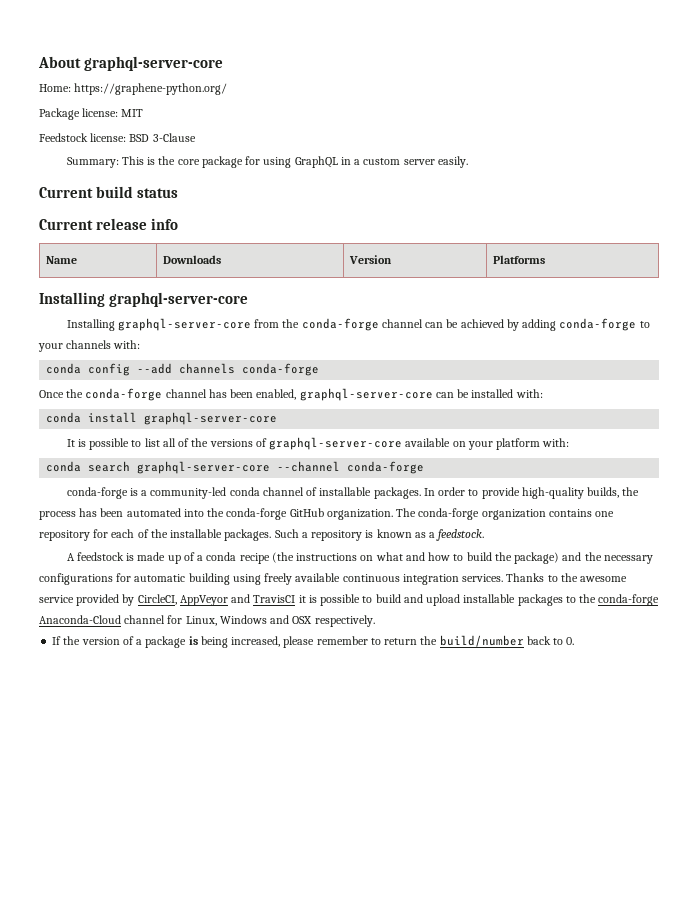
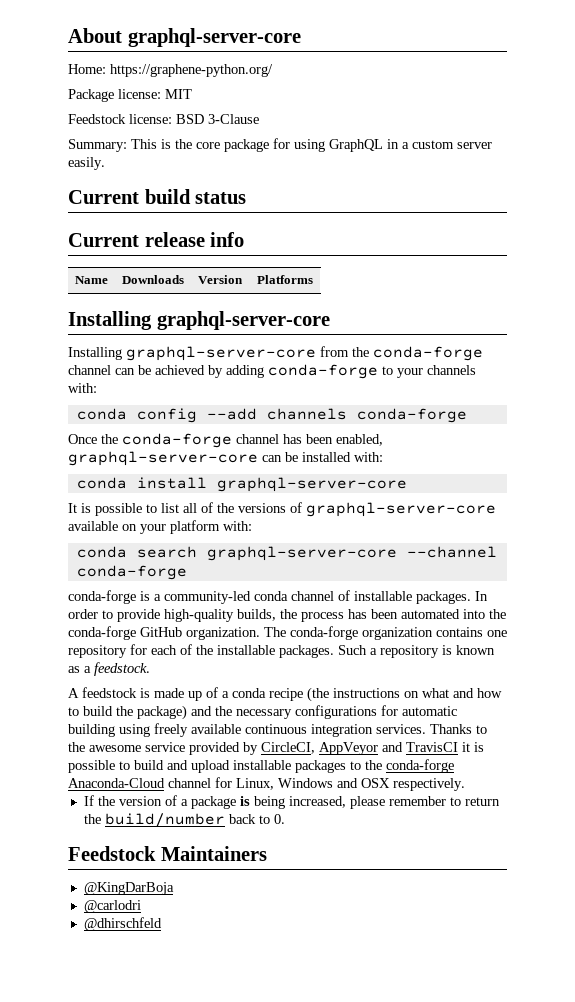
(575, 641) none -> [68,846,267,861] [83,882,174,895] [83,900,141,913] [83,917,162,931] // Feedstock Maintainers // @KingDarBoja // @carlodri // @dhirschfeld

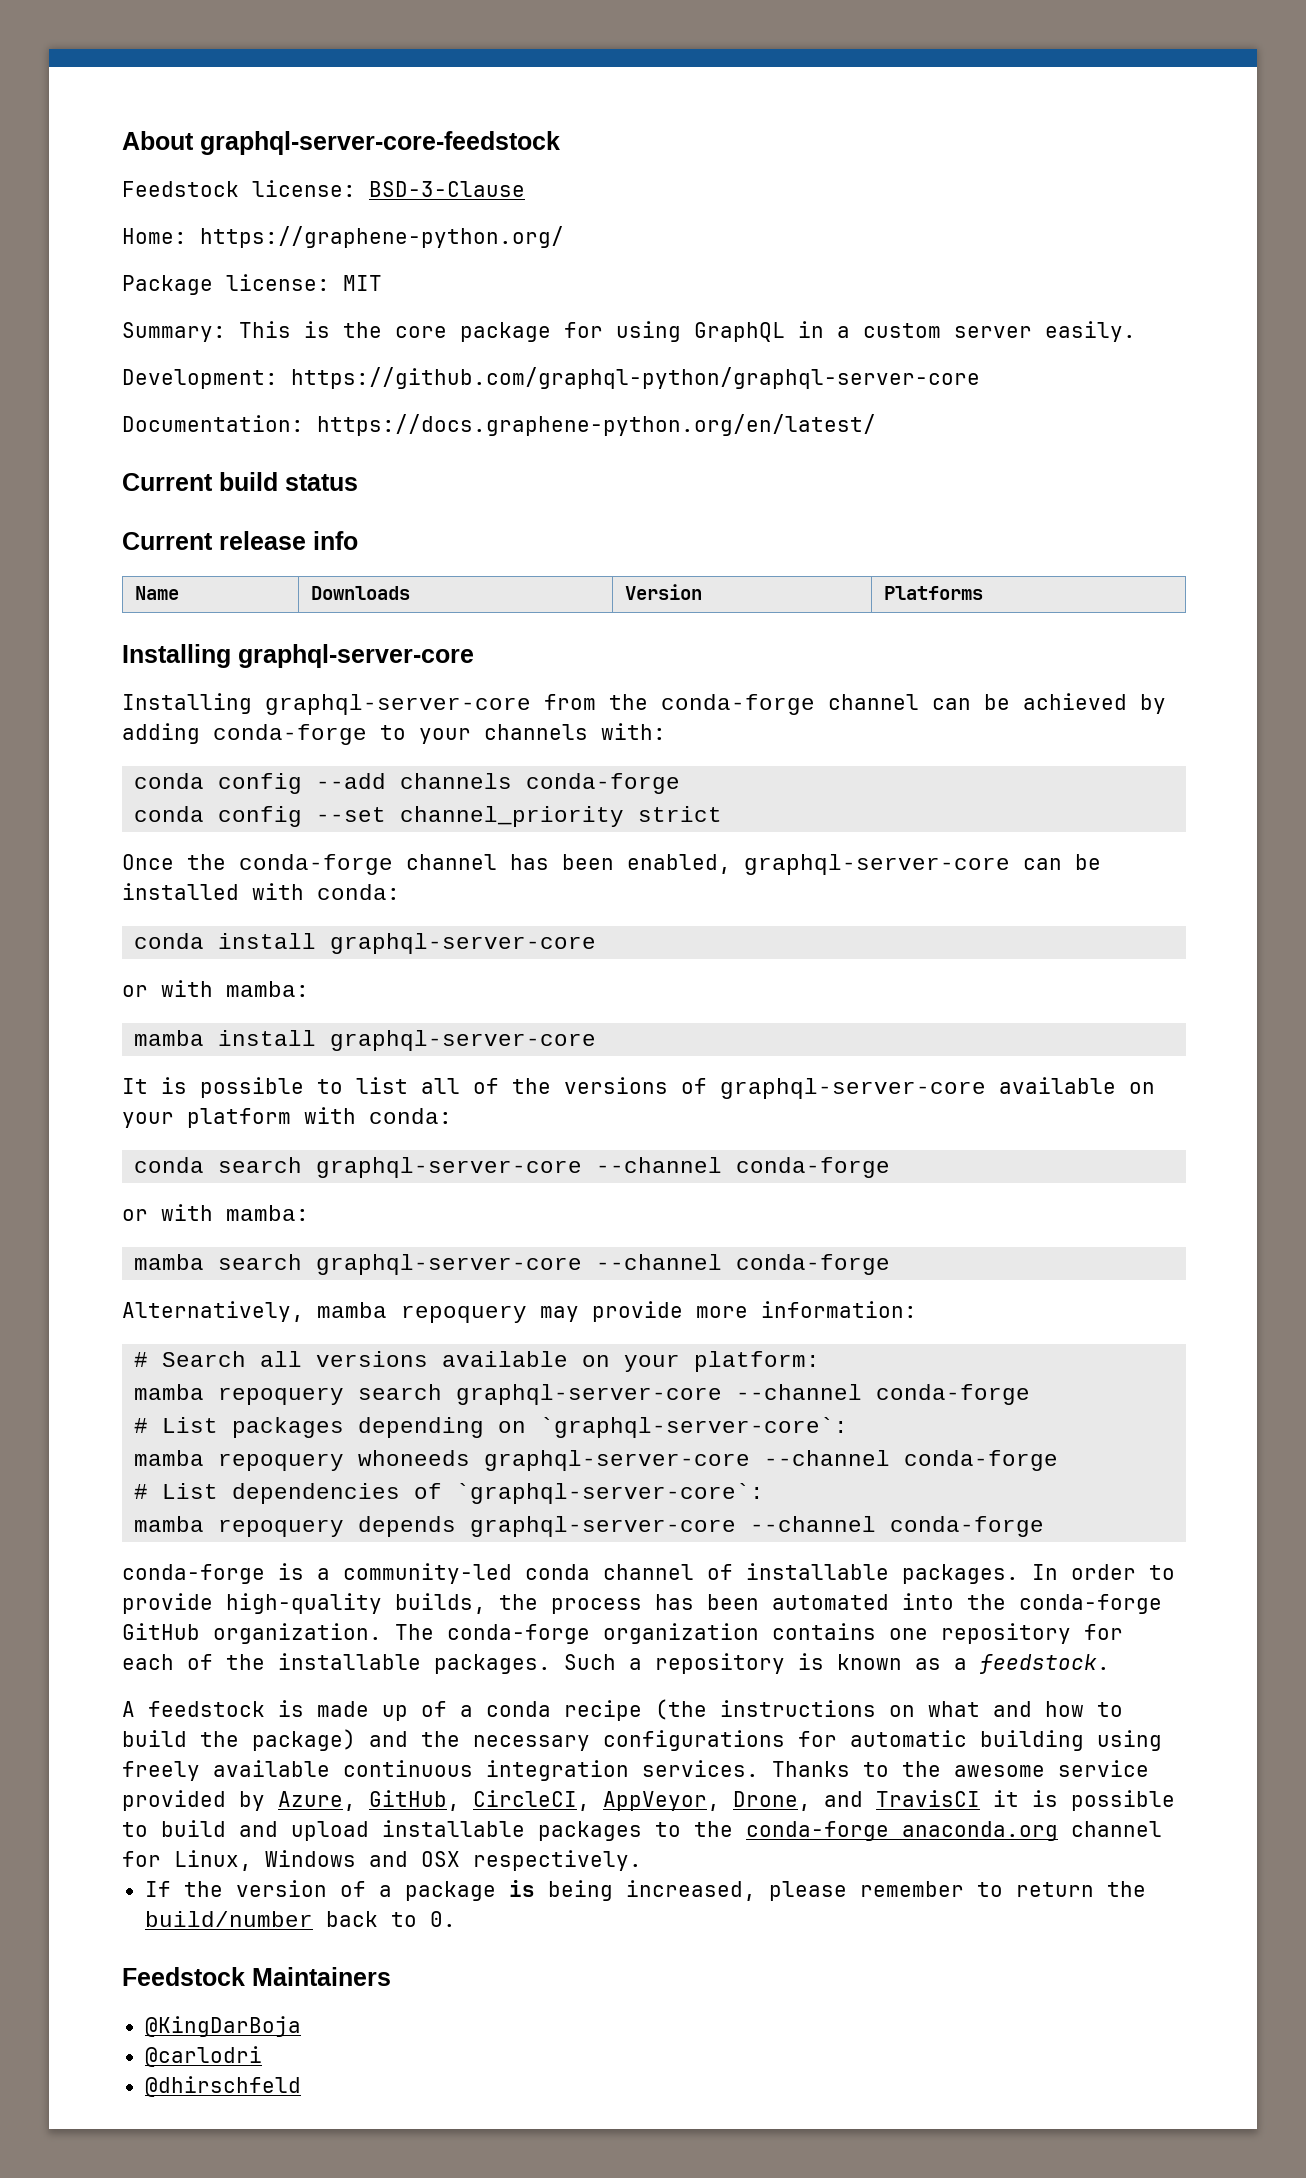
[127,28,301,47] graphql-server-core -> [200,131,560,155] [122,180,525,197] graphql-server-core-feedstock // Feedstock license: BSD-3-Clause
[68,114,259,124] // Feedstock license: BSD 3-Clause -> (382, 283) none
(105, 163) none -> [122,367,980,389] [122,414,876,436] // Development: https://github.com/graphql-python/graphql-server-core // Documentation: https://docs.graphene-python.org/en/latest/
(467, 415) none -> [134,806,723,827] // conda config --set channel_priority strict
[354,452,383,462] with: -> [252,883,400,900] with conda:
(407, 484) none -> [122,980,309,997] [134,1030,597,1051] // or with mamba: // mamba install graphql-server-core
[223,521,252,531] with: -> [304,1107,452,1124] with conda:
(187, 572) none -> [122,1204,309,1221] [134,1254,891,1275] [122,1301,917,1323] [134,1351,821,1372] [134,1384,1031,1405] [134,1417,849,1438] [134,1450,1059,1471] [134,1483,765,1504] [134,1516,1045,1537] // or with mamba: // mamba search graphql-server-core --channel conda-forge // Alternatively, mamba repoquery may provide more information: // # Search all versions available on your platform: // mamba repoquery search graphql-server-core --channel conda-forge // # List packages depending on `graphql-server-core`: // mamba repoquery whoneeds graphql-server-core --channel conda-forge // # List dependencies of `graphql-server-core`: // mamba repoquery depends graphql-server-core --channel conda-forge
[261,742,378,755] CircleCI, AppVeyor -> [278,1790,811,1811] Azure, GitHub, CircleCI, AppVeyor, Drone,
[68,778,165,788] Anaconda-Cloud -> [902,1821,1058,1841] anaconda.org

